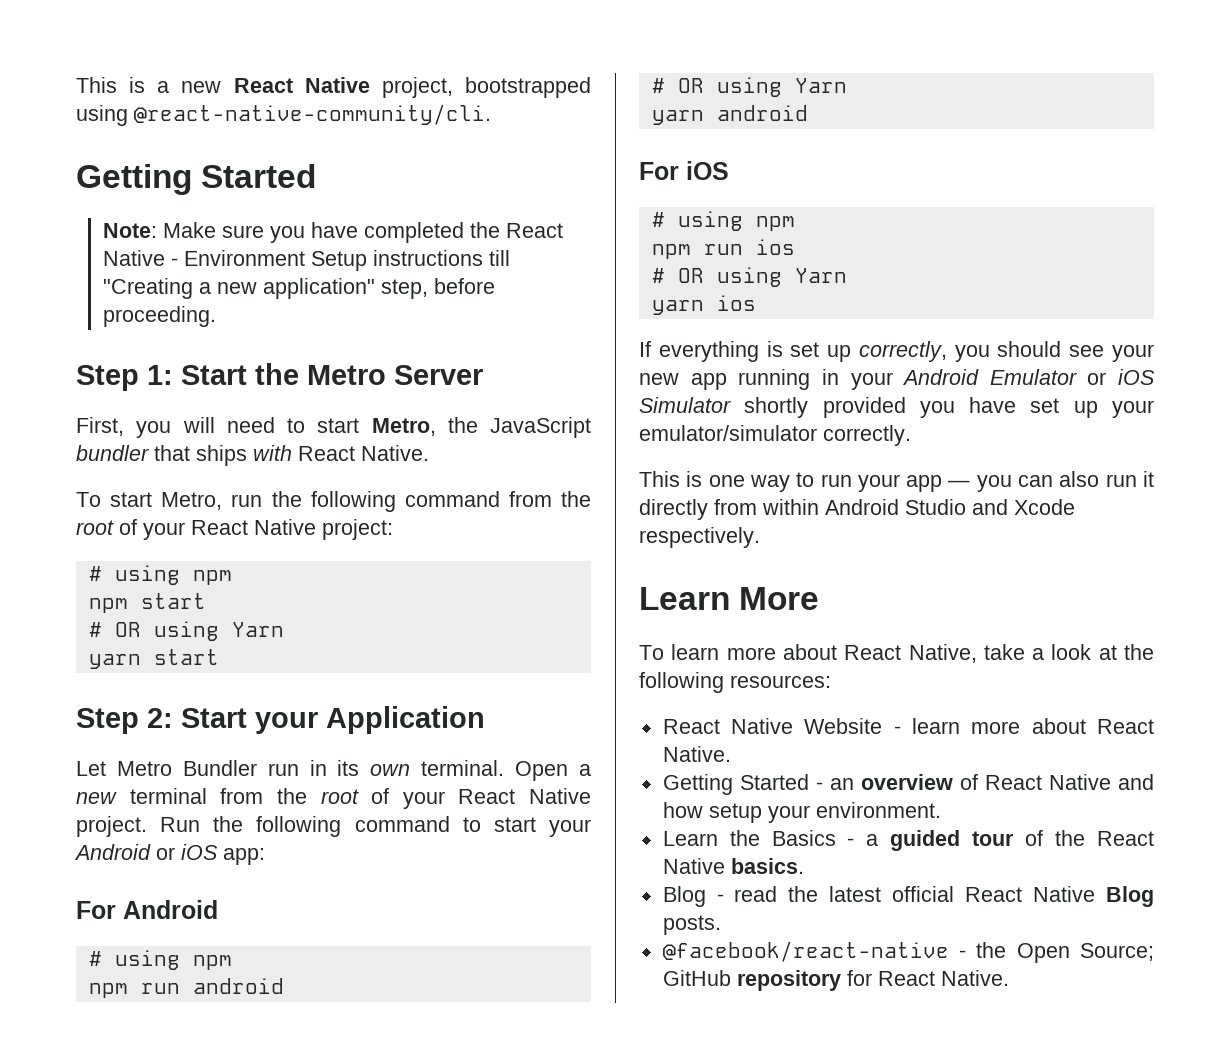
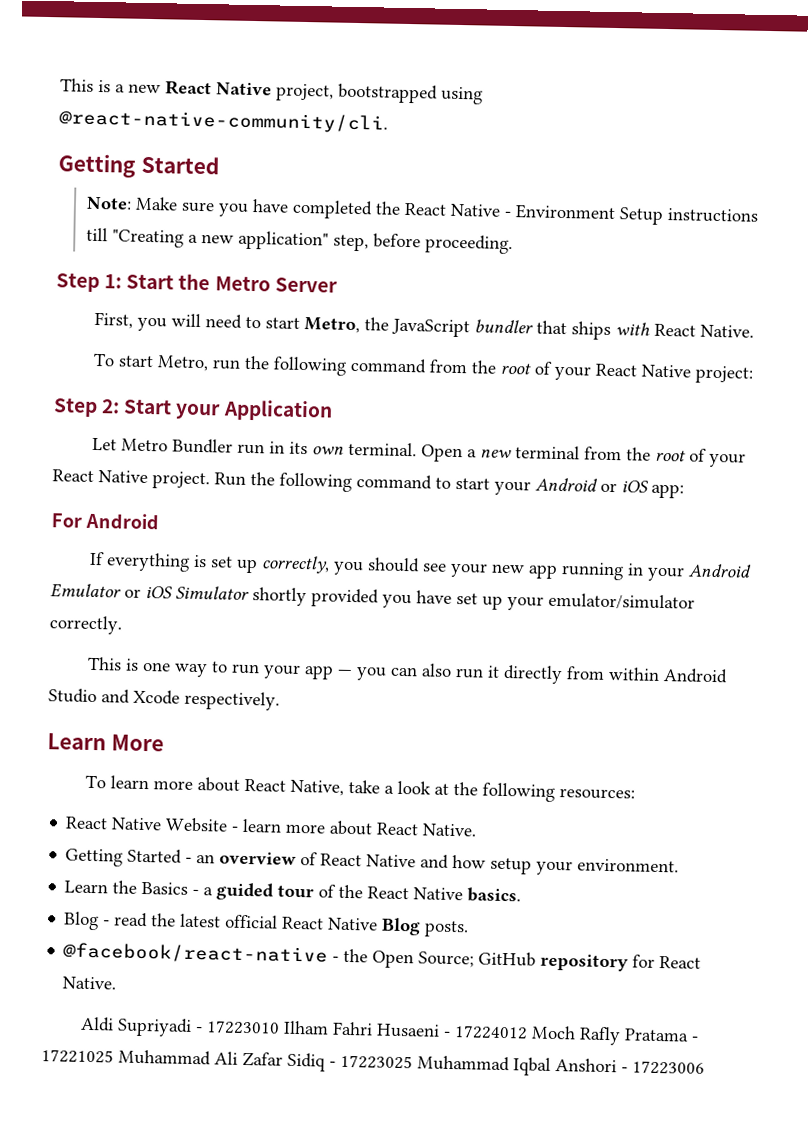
[88,565,232,585] [88,593,206,613] [88,621,284,641] [88,649,219,669] // # using npm // npm start // # OR using Yarn // yarn start -> (754, 374) none
[88,950,232,970] [88,978,284,998] [651,77,847,97] [651,105,808,125] [639,161,729,180] [651,211,795,231] [651,239,795,259] [651,267,847,287] [651,295,756,315] // # using npm // npm run android // # OR using Yarn // yarn android // For iOS // # using npm // npm run ios // # OR using Yarn // yarn ios -> (159, 521) none
(1009, 978) none -> [80,1016,699,1046] [41,1049,705,1076] // Aldi Supriyadi - 17223010 Ilham Fahri Husaeni - 17224012 Moch Rafly Pratama - 17221025 Muhammad Ali Zafar Sidiq - 17223025 Muhammad Iqbal Anshori - 17223006

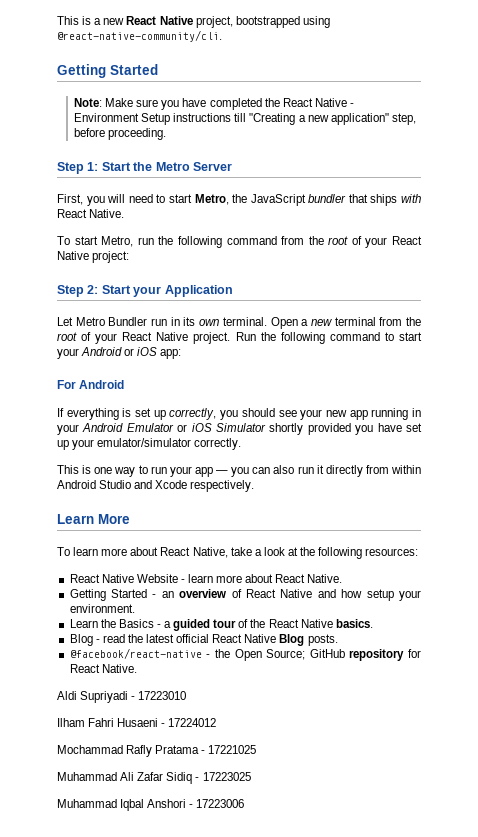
(281, 1027) none -> (187, 695) //
[531,1025,577,1040] Moch -> [57,745,123,754] // Mochammad
(114, 1056) none -> (257, 749) //
(413, 1062) none -> (251, 776) //

